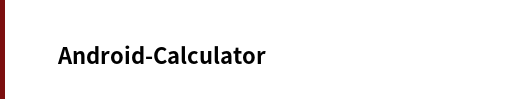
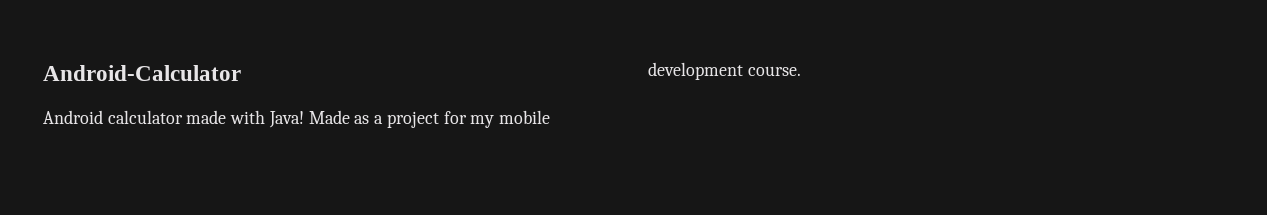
(266, 54) none -> [43,110,550,128] [648,62,801,80] // Android calculator made with Java! Made as a project for my mobile development course.

